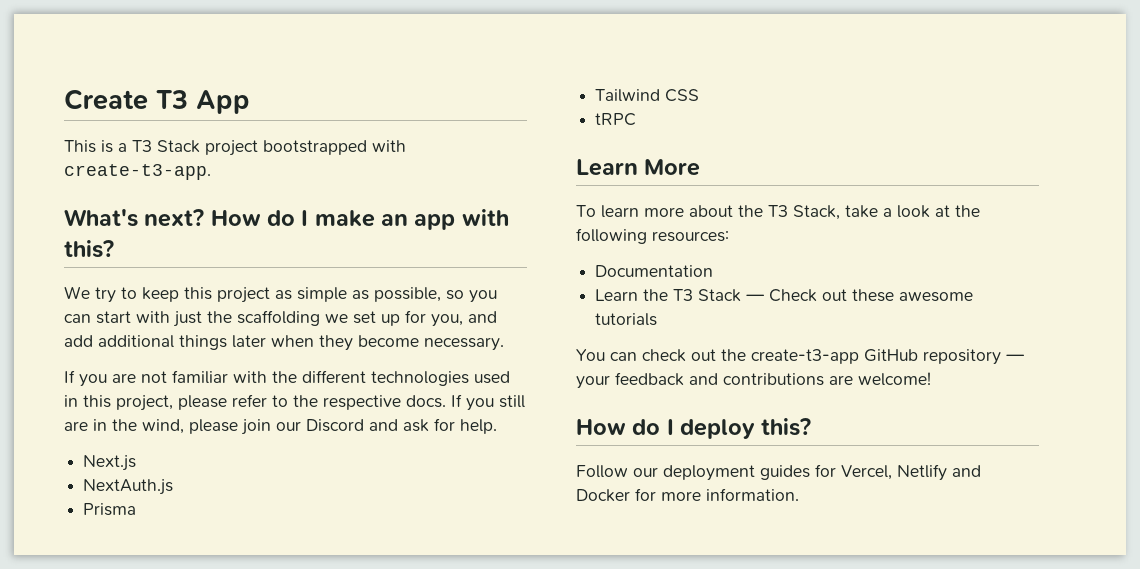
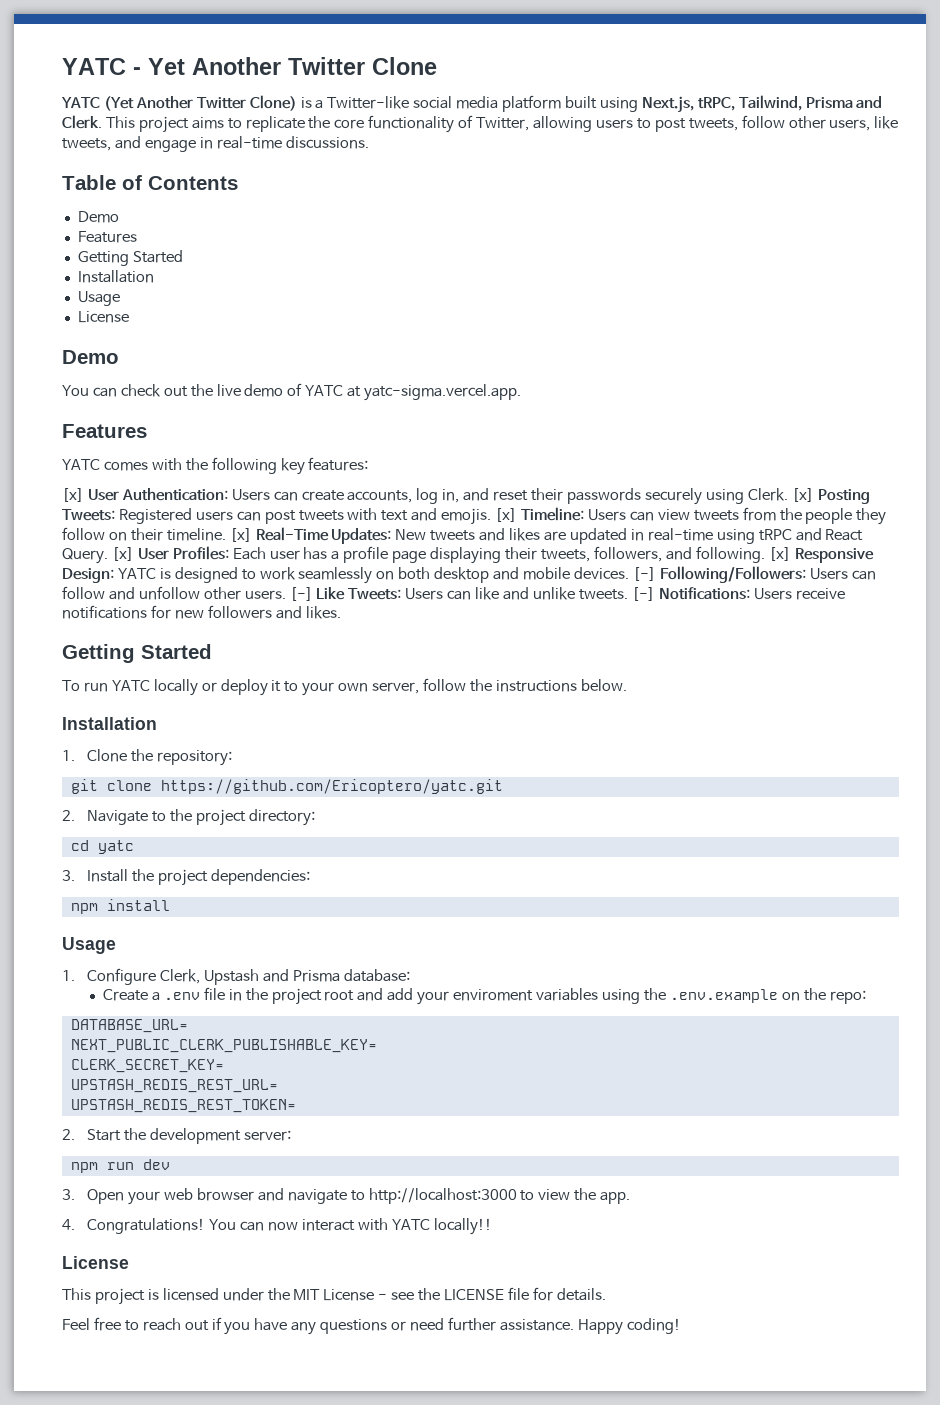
[64,89,250,114] [64,140,406,156] [64,164,211,180] [64,209,509,230] [64,240,114,258] [64,286,497,303] [64,310,497,327] [64,335,504,351] [64,370,510,387] [64,394,525,411] [64,418,497,435] [83,455,137,471] [83,479,174,495] [83,503,137,516] [595,89,700,102] [595,113,637,126] [576,159,701,176] [576,205,980,220] [576,228,729,244] [595,265,714,277] [595,289,974,302] [595,313,658,326] Create T3 App // This is a T3 Stack project bootstrapped with create-t3-app. // What's next? How do I make an app with this? // We try to keep this project as simple as possible, so you can start with just the scaffolding we set up for you, and add additional things later when they become necessary. // If you are not familiar with the different technologies used in this project, please refer to the respective docs. If you still are in the wind, please join our Discord and ask for help. // Next.js // NextAuth.js // Prisma // Tailwind CSS // tRPC // Learn More // To learn more about the T3 Stack, take a look at the following resources: // Documentation // Learn the T3 Stack — Check out these awesome tutorials -> [62,57,437,75] [61,95,883,113] [62,115,899,133] [62,136,369,152] [62,175,238,190] [77,211,119,223] [77,231,137,243] [77,250,183,266] [77,270,154,283] [77,291,120,306] [77,311,129,323] [62,350,119,364] YATC - Yet Another Twitter Clone // YATC (Yet Another Twitter Clone) is a Twitter-like social media platform built using Next.js, tRPC, Tailwind, Prisma and Clerk. This project aims to replicate the core functionality of Twitter, allowing users to post tweets, follow other users, like tweets, and engage in real-time discussions. // Table of Contents // Demo // Features // Getting Started // Installation // Usage // License // Demo
[751,349,1025,365] [576,372,931,389] [576,418,812,439] [576,464,981,481] [576,488,799,502] create-t3-app GitHub repository — your feedback and contributions are welcome! // How do I deploy this? // Follow our deployment guides for Vercel, Netlify and Docker for more information. -> [216,383,522,401] [62,424,147,438] [62,457,369,475] [62,488,870,505] [62,507,887,525] [62,527,864,544] [62,546,874,564] [62,566,876,584] [62,586,845,601] [62,605,341,619] [62,644,212,663] [62,678,627,696] [62,717,157,730] [62,749,232,766] [70,779,503,794] [62,809,315,826] [70,840,134,854] [62,869,310,886] [70,899,170,914] [62,937,116,954] [62,968,410,985] [103,987,866,1005] [70,1019,188,1033] [70,1039,377,1053] [70,1059,224,1073] [70,1079,278,1093] [70,1099,296,1113] [62,1128,291,1144] [70,1159,170,1173] [62,1188,631,1205] [62,1218,492,1235] [62,1256,129,1269] [62,1287,606,1305] [62,1317,681,1335] live demo of YATC at yatc-sigma.vercel.app. // Features // YATC comes with the following key features: // [x] User Authentication: Users can create accounts, log in, and reset their passwords securely using Clerk. [x] Posting Tweets: Registered users can post tweets with text and emojis. [x] Timeline: Users can view tweets from the people they follow on their timeline. [x] Real-Time Updates: New tweets and likes are updated in real-time using tRPC and React Query. [x] User Profiles: Each user has a profile page displaying their tweets, followers, and following. [x] Responsive Design: YATC is designed to work seamlessly on both desktop and mobile devices. [-] Following/Followers: Users can follow and unfollow other users. [-] Like Tweets: Users can like and unlike tweets. [-] Notifications: Users receive notifications for new followers and likes. // Getting Started // To run YATC locally or deploy it to your own server, follow the instructions below. // Installation // 1. Clone the repository: // git clone https://github.com/Ericoptero/yatc.git // 2. Navigate to the project directory: // cd yatc // 3. Install the project dependencies: // npm install // Usage // 1. Configure Clerk, Upstash and Prisma database: // Create a .env file in the project root and add your enviroment variables using the .env.example on the repo: // DATABASE_URL= // NEXT_PUBLIC_CLERK_PUBLISHABLE_KEY= // CLERK_SECRET_KEY= // UPSTASH_REDIS_REST_URL= // UPSTASH_REDIS_REST_TOKEN= // 2. Start the development server: // npm run dev // 3. Open your web browser and navigate to http://localhost:3000 to view the app. // 4. Congratulations! You can now interact with YATC locally!! // License // This project is licensed under the MIT License - see the LICENSE file for details. // Feel free to reach out if you have any questions or need further assistance. Happy coding!

